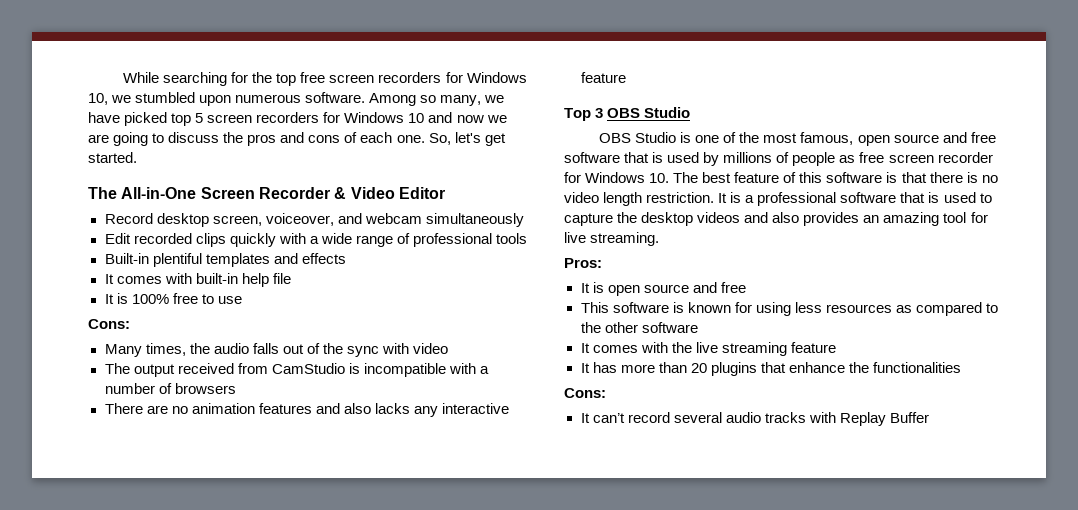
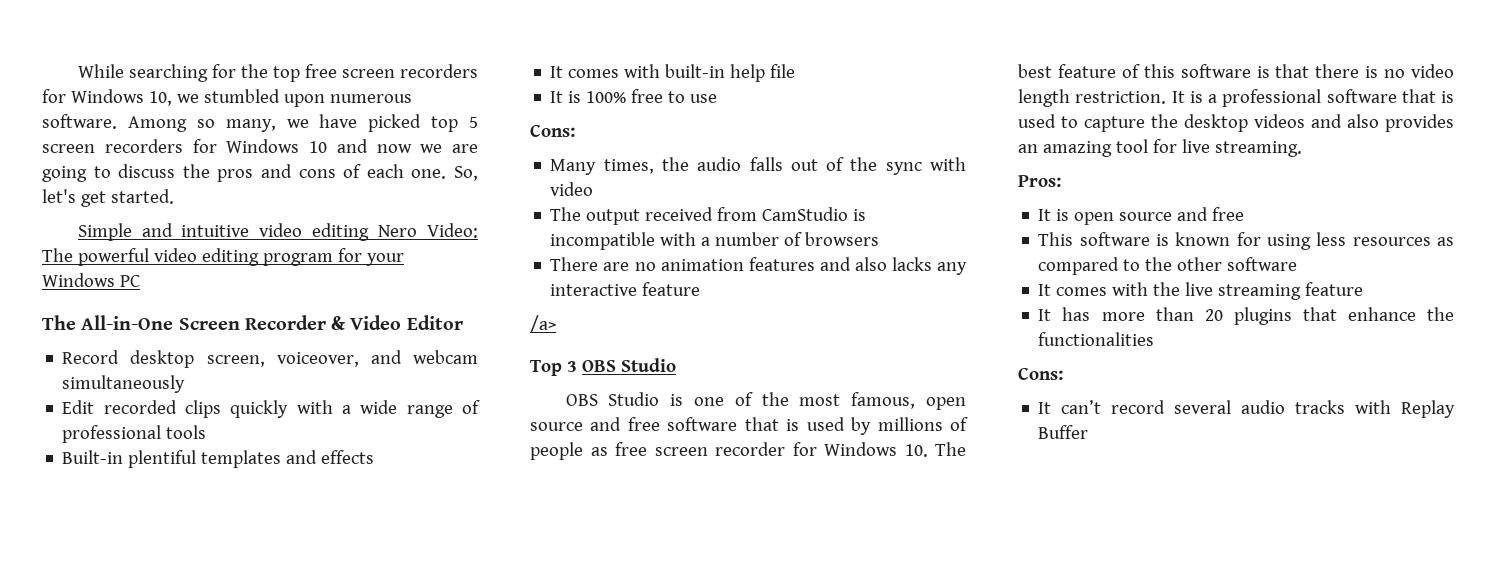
(137, 157) none -> [77,223,478,241] [42,248,404,266] [42,273,140,287] // Simple and intuitive video editing Nero Video: The powerful video editing program for your Windows PC
(626, 77) none -> [530,315,556,333] // /a>

